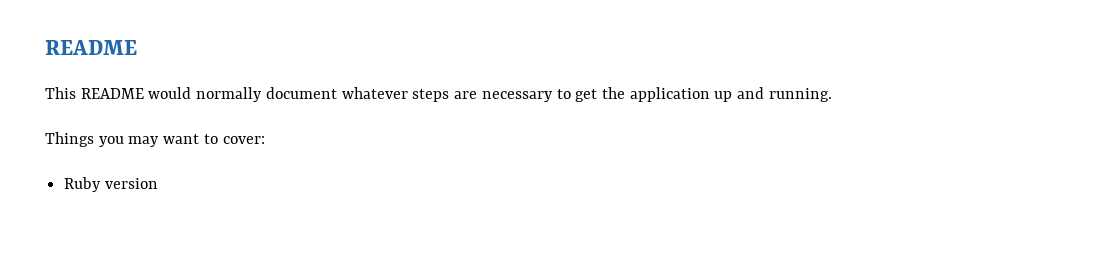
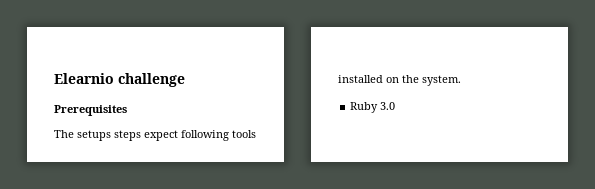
[45,40,137,55] [45,87,832,102] [45,132,265,147] README // This README would normally document whatever steps are necessary to get the application up and running. // Things you may want to cover: -> [54,73,185,87] [54,105,127,116] [54,130,256,141] [338,75,461,86] Elearnio challenge // Prerequisites // The setups steps expect following tools installed on the system.
[104,178,158,189] version -> [380,102,396,110] 3.0

